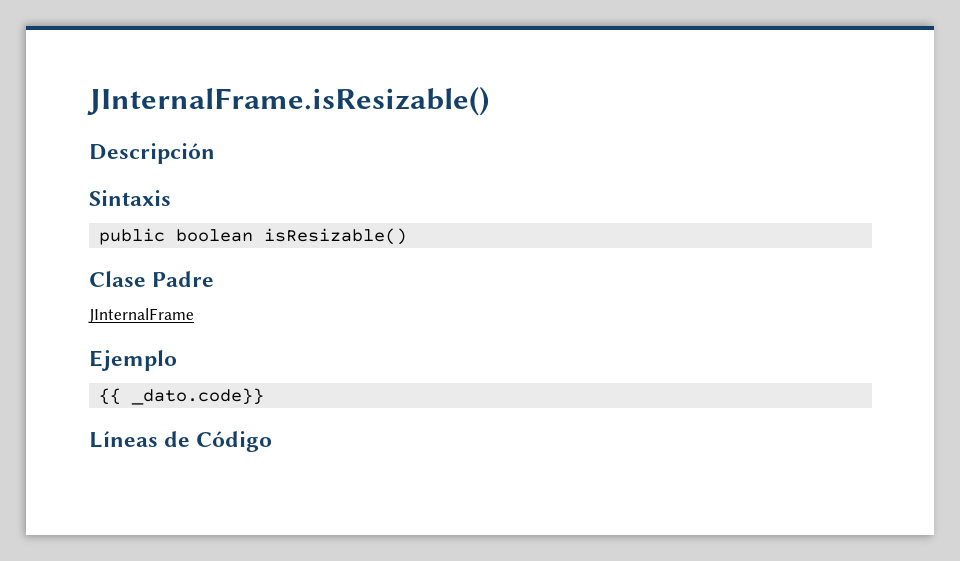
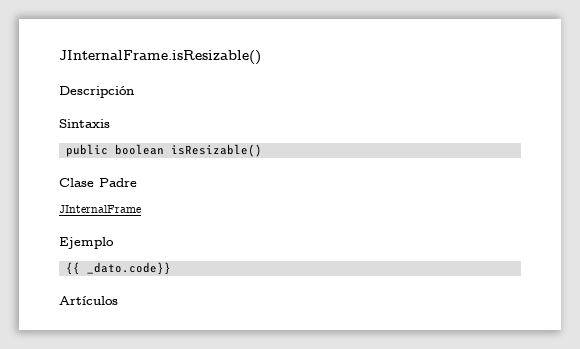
[89,431,273,452] Líneas de Código -> [59,296,118,305] Artículos

